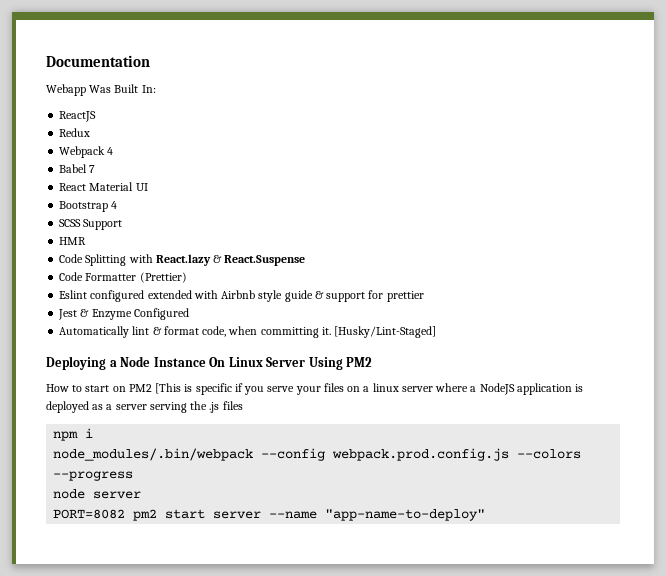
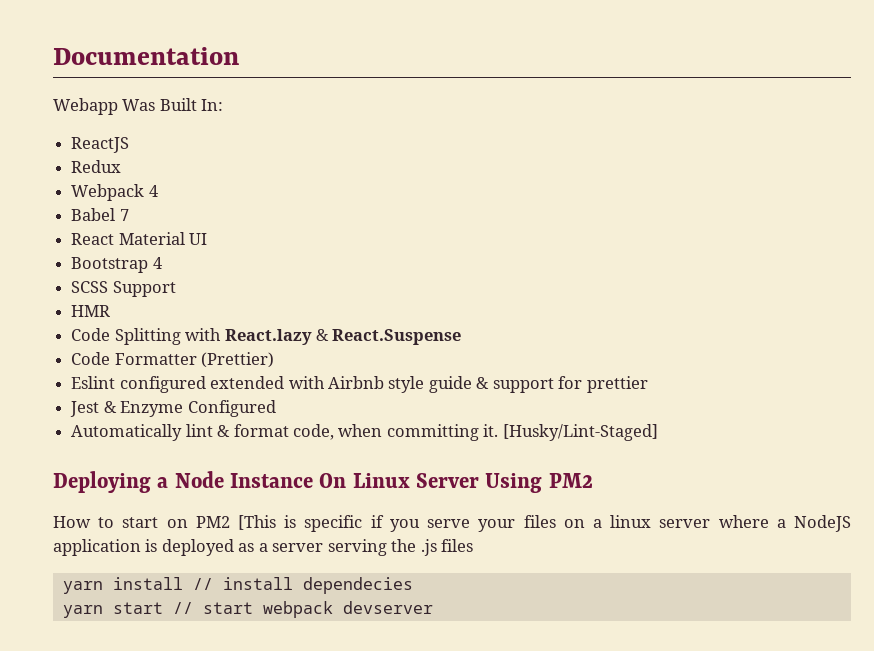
[53,428,94,441] [53,448,582,461] [53,471,134,481] [53,489,142,499] [53,509,486,521] npm i // node_modules/.bin/webpack --config webpack.prod.config.js --colors --progress // node server // PORT=8082 pm2 start server --name "app-name-to-deploy" -> [62,577,413,594] [62,601,433,618] yarn install // install dependecies // yarn start // start webpack devserver

